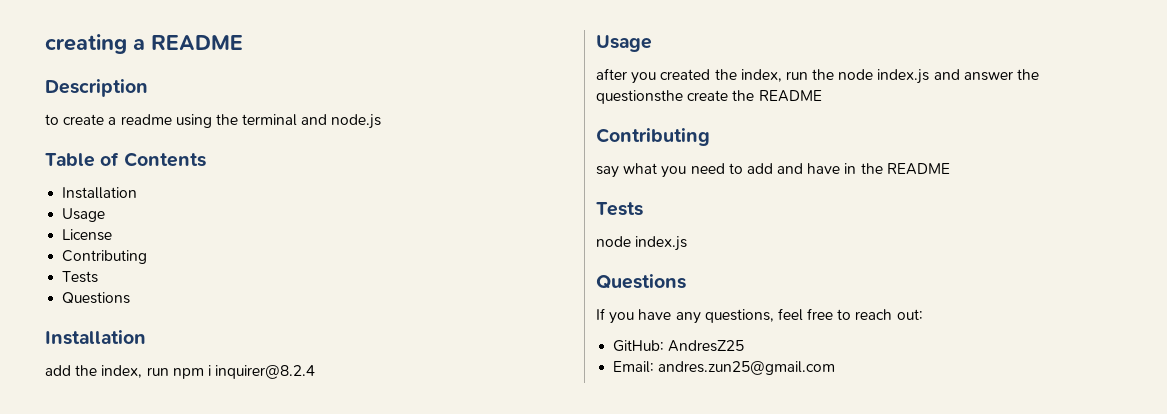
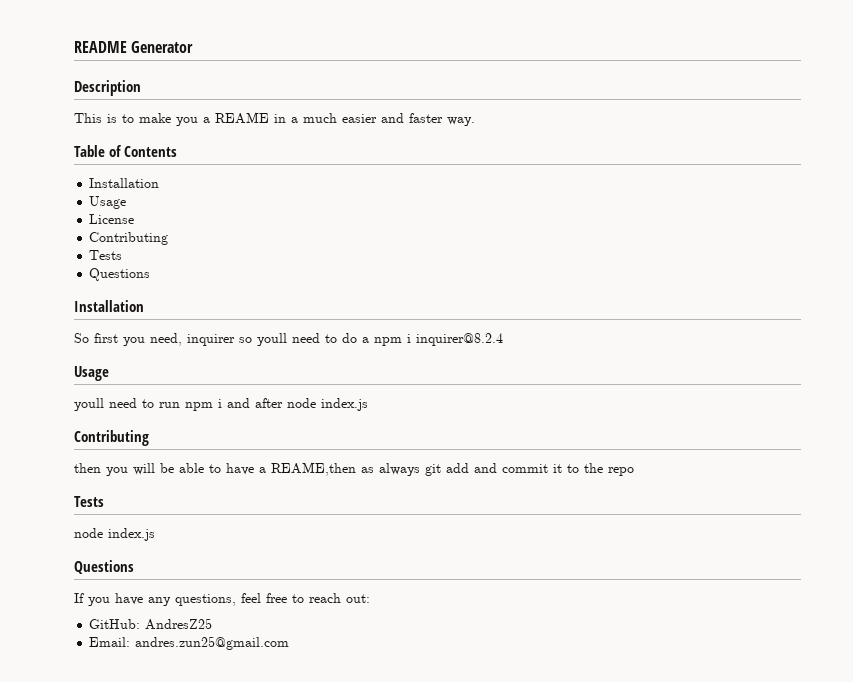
[45,34,243,54] creating a README -> [74,41,194,53] README Generator
[45,114,382,129] to create a readme using the terminal and node.js -> [74,112,475,126] This is to make you a REAME in a much easier and faster way.
[45,365,316,379] [596,35,652,52] [596,68,1040,84] [596,90,822,104] [596,128,710,146] [596,163,950,178] add the index, run npm i inquirer@8.2.4 // Usage // after you created the index, run the node index.js and answer the questionsthe create the README // Contributing // say what you need to add and have in the README -> [74,333,503,346] [74,366,109,381] [74,398,368,411] [74,430,149,446] [74,462,634,476] So first you need, inquirer so youll need to do a npm i inquirer@8.2.4 // Usage // youll need to run npm i and after node index.js // Contributing // then you will be able to have a REAME,then as always git add and commit it to the repo

